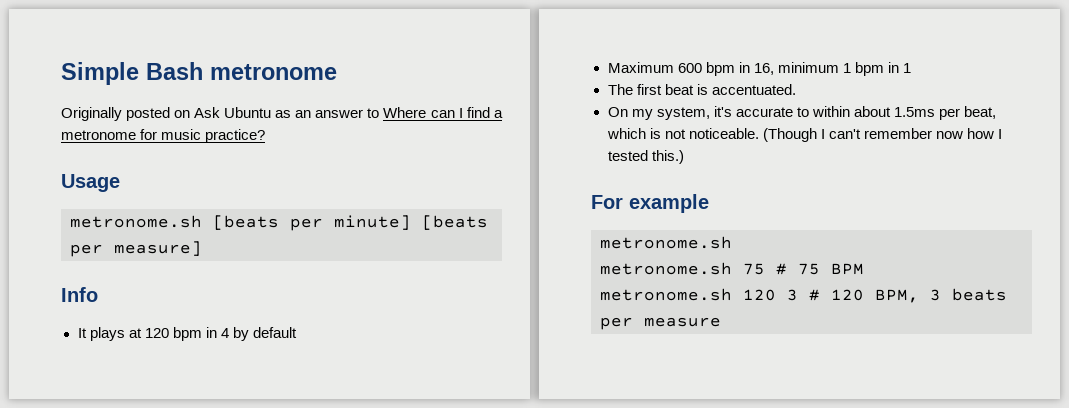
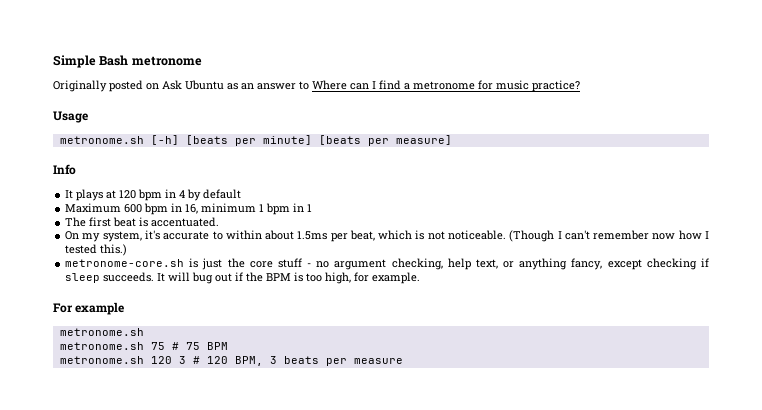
(202, 221) none -> [150,135,179,145] [-h]
(684, 157) none -> [65,258,709,270] [65,272,421,284] // metronome-core.sh is just the core stuff - no argument checking, help text, or anything fancy, except checking if sleep succeeds. It will bug out if the BPM is too high, for example.

